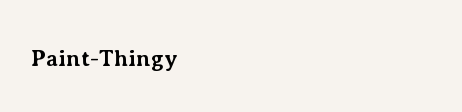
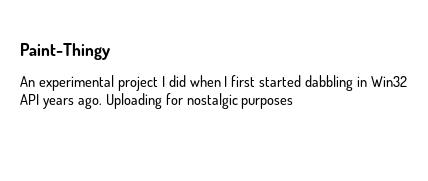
(178, 60) none -> [20,75,408,91] [20,93,294,109] // An experimental project I did when I first started dabbling in Win32 API years ago. Uploading for nostalgic purposes

